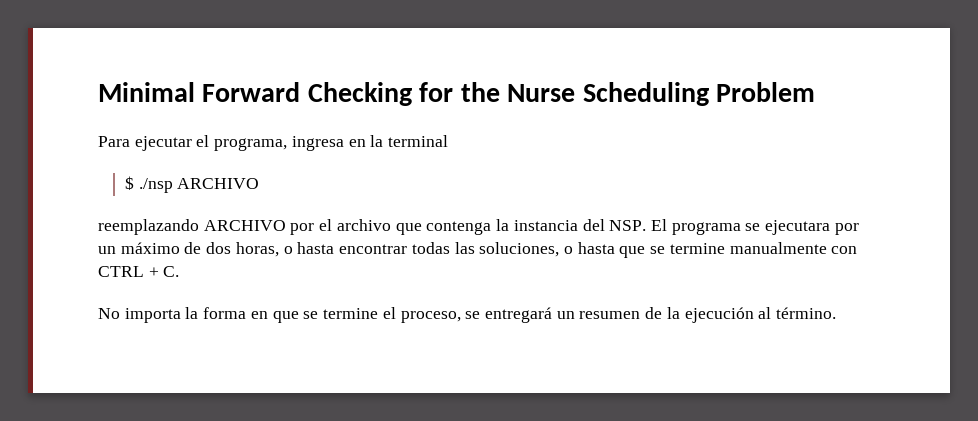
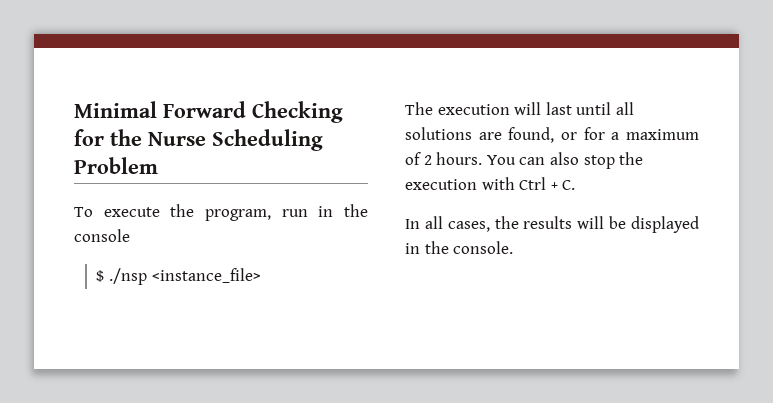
[98,135,449,151] [124,176,260,193] [98,219,859,235] [98,242,858,258] [98,266,180,277] [98,307,837,323] Para ejecutar el programa, ingresa en la terminal // $ ./nsp ARCHIVO // reemplazando ARCHIVO por el archivo que contenga la instancia del NSP. El programa se ejecutara por un máximo de dos horas, o hasta encontrar todas las soluciones, o hasta que se termine manualmente con CTRL + C. // No importa la forma en que se termine el proceso, se entregará un resumen de la ejecución al término. -> [74,204,368,221] [74,229,130,242] [96,268,261,285] [405,102,634,115] [405,127,699,143] [405,152,644,169] [405,177,576,190] [405,216,699,233] [405,241,514,254] To execute the program, run in the console // $ ./nsp <instance_file> // The execution will last until all solutions are found, or for a maximum of 2 hours. You can also stop the execution with Ctrl + C. // In all cases, the results will be displayed in the console.

